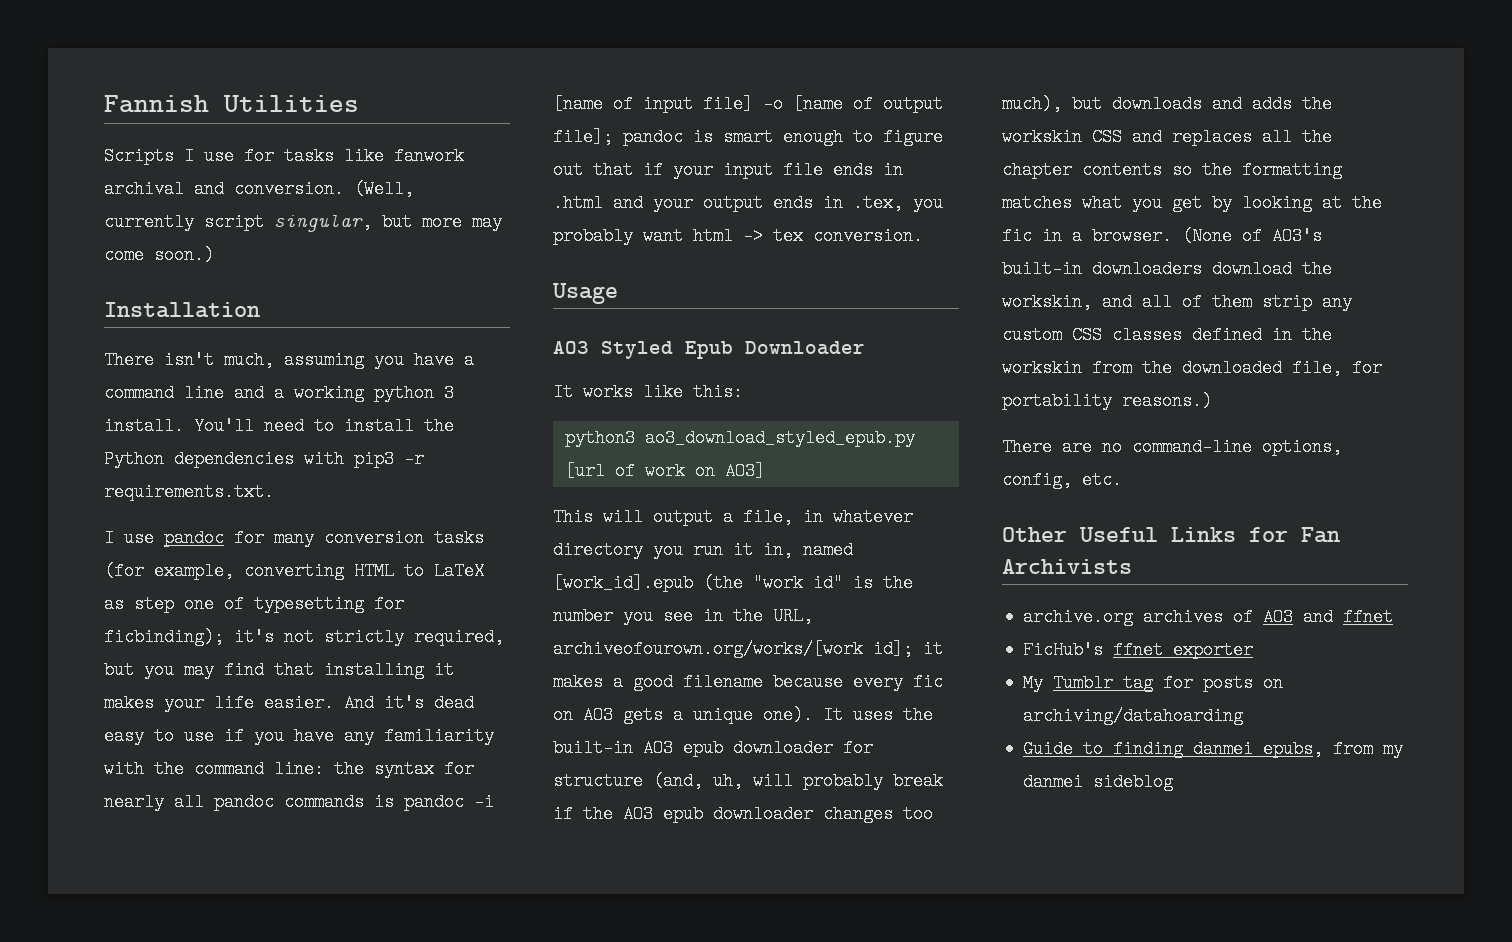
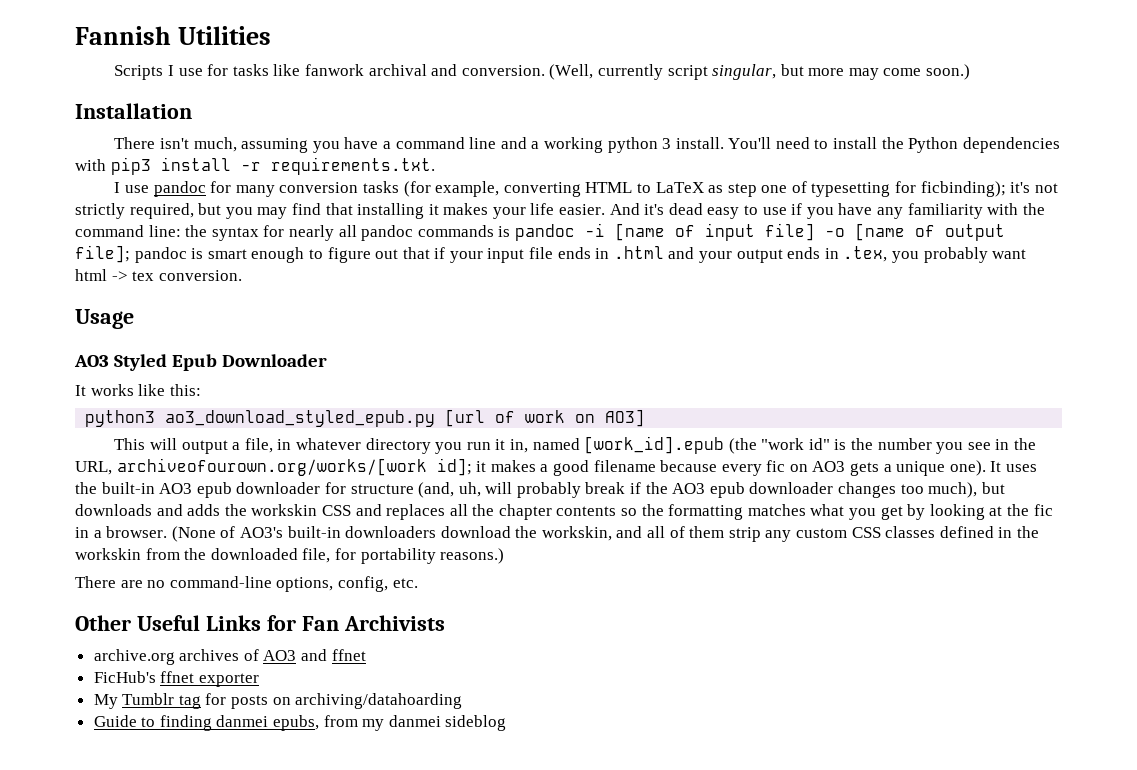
(394, 459) none -> [160,157,231,171] install

